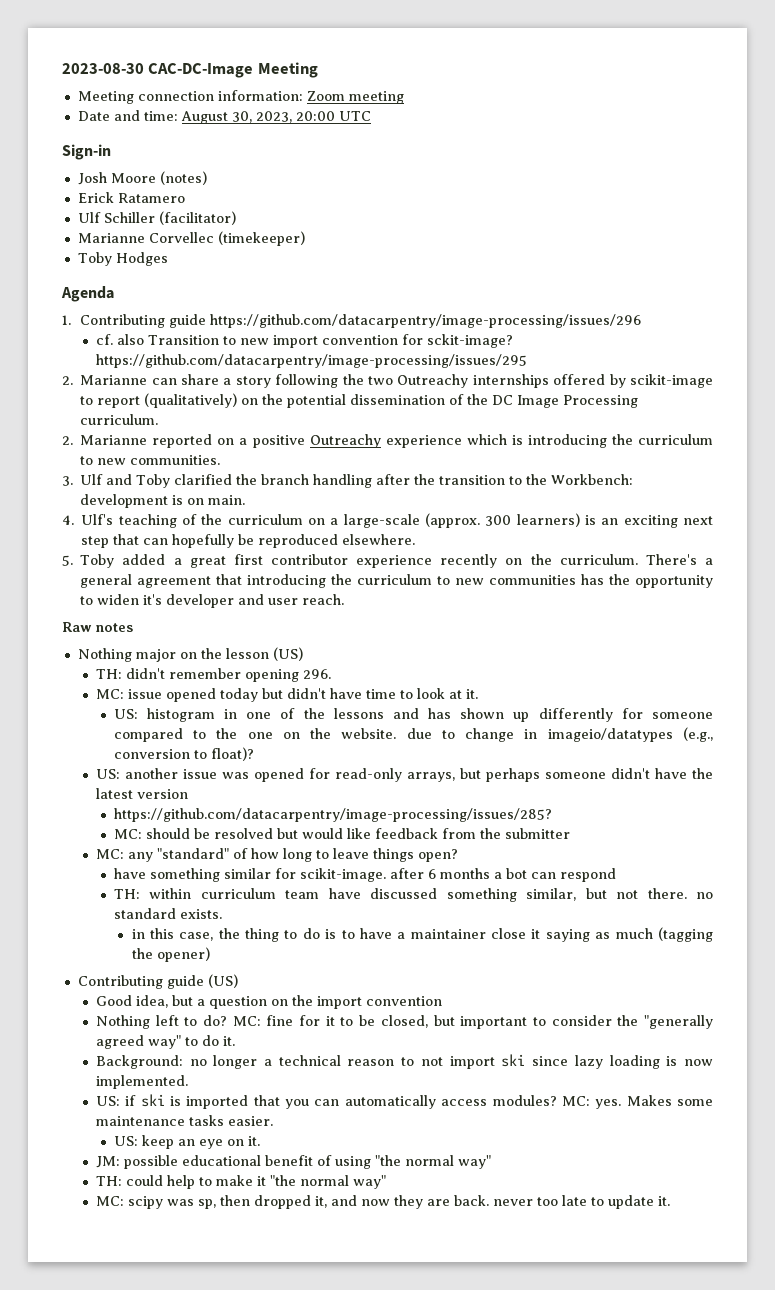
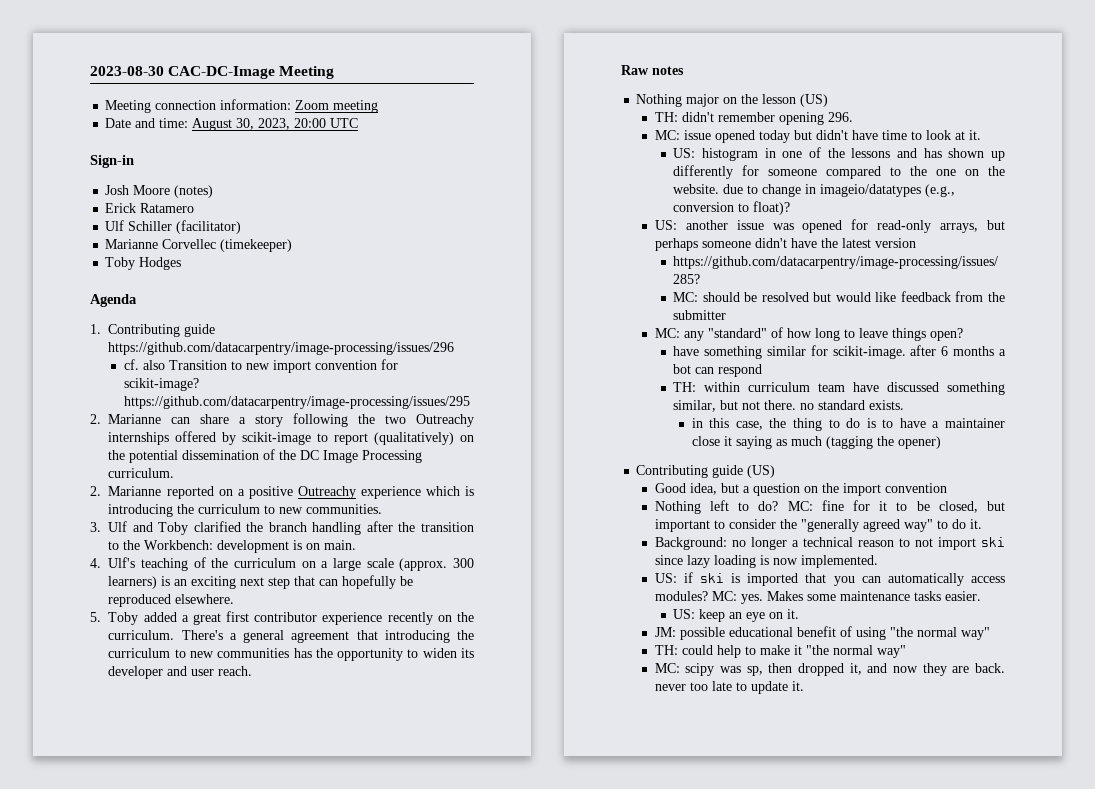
[426,334,513,348] sckit-image? -> [123,378,199,391] scikit-image?
[343,514,420,528] large-scale -> [333,558,394,571] large scale
[143,594,163,605] it's -> [460,648,474,658] its

